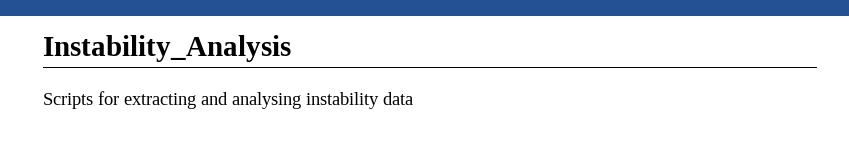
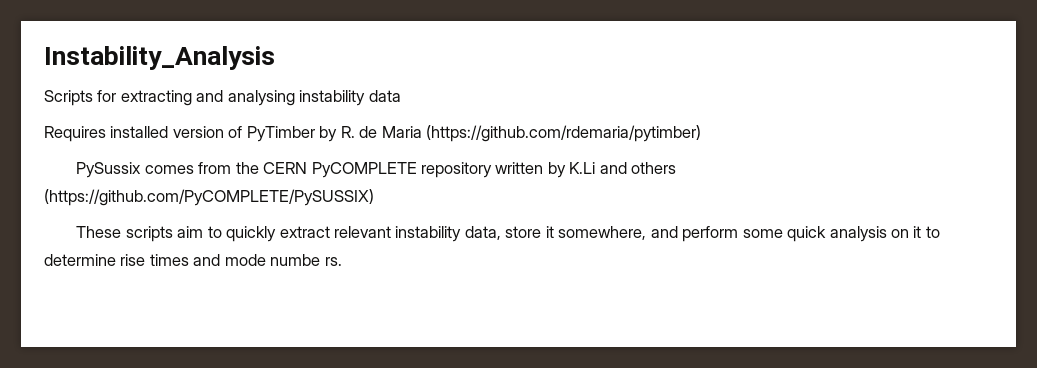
(413, 98) none -> [44,125,702,142] [76,162,677,178] [44,189,374,206] [76,226,940,242] [44,254,342,266] // Requires installed version of PyTimber by R. de Maria (https://github.com/rdemaria/pytimber) // PySussix comes from the CERN PyCOMPLETE repository written by K.Li and others (https://github.com/PyCOMPLETE/PySUSSIX) // These scripts aim to quickly extract relevant instability data, store it somewhere, and perform some quick analysis on it to determine rise times and mode numbe rs.

